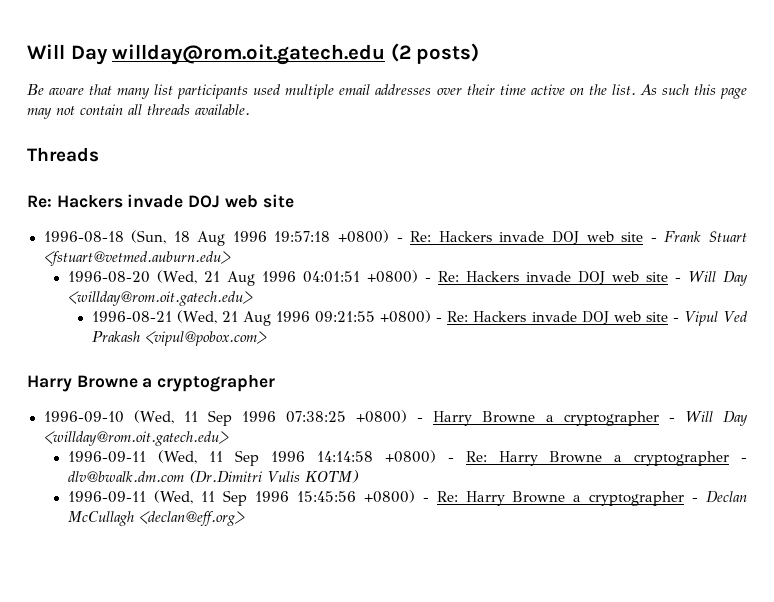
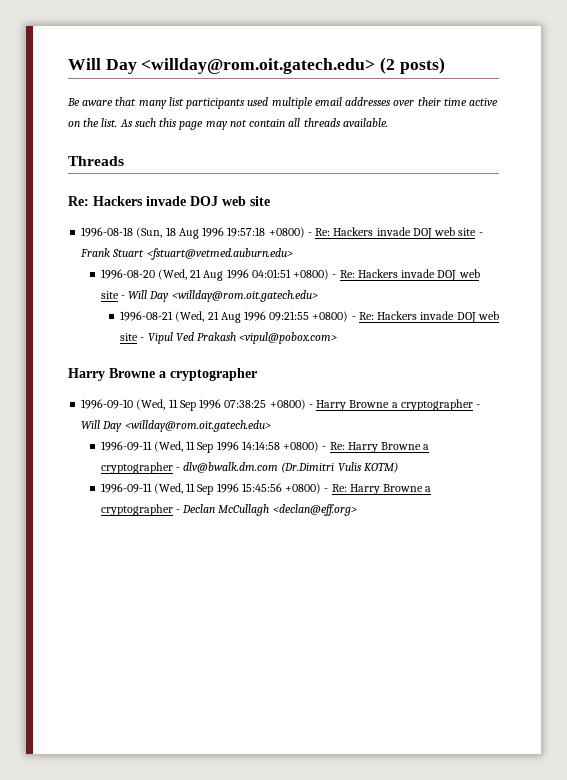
[27,44,386,65] Will Day willday@rom.oit.gatech.edu -> [68,58,376,74] Will Day <willday@rom.oit.gatech.edu>

